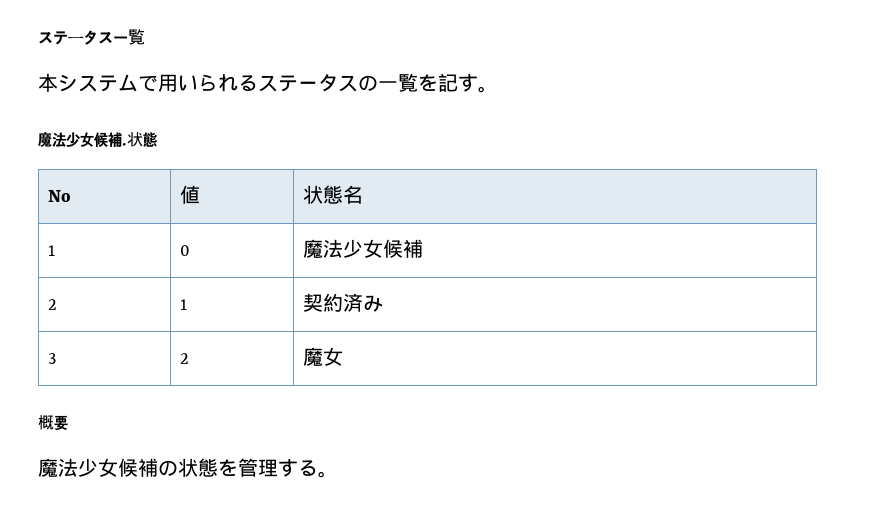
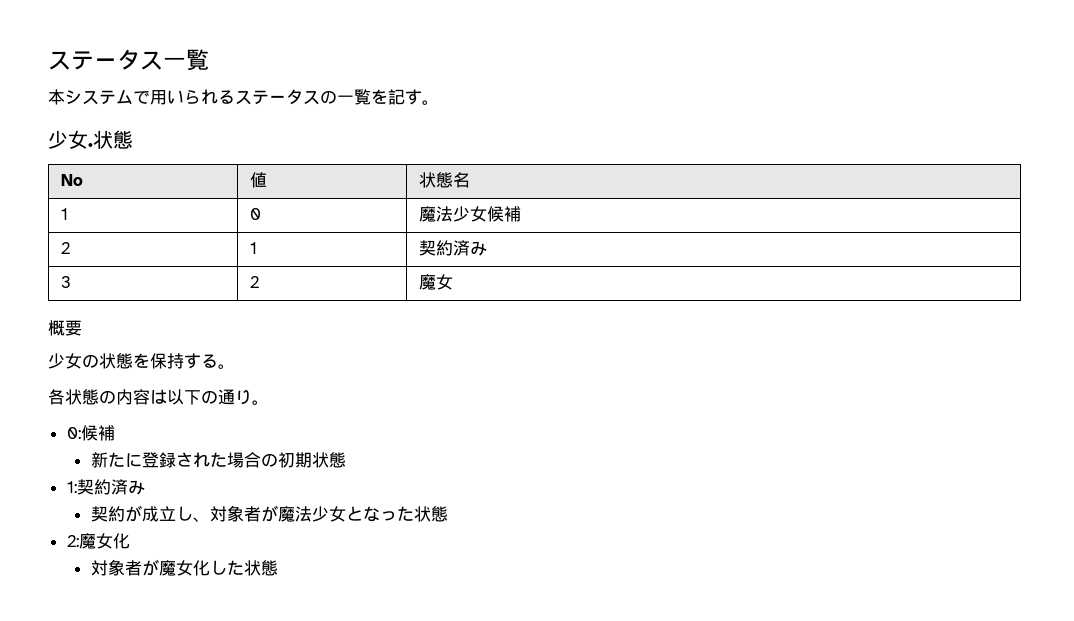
[38,132,122,148] 魔法少女候補 -> [48,130,88,149] 少女
[38,458,338,478] 魔法少女候補の状態を管理する。 -> [48,353,235,369] [48,389,269,405] [66,425,115,441] [90,452,346,468] [66,479,145,495] [90,505,448,522] [66,533,130,549] [90,559,278,576] 少女の状態を保持する。 // 各状態の内容は以下の通り。 // 0:候補 // 新たに登録された場合の初期状態 // 1:契約済み // 契約が成立し、対象者が魔法少女となった状態 // 2:魔女化 // 対象者が魔女化した状態

